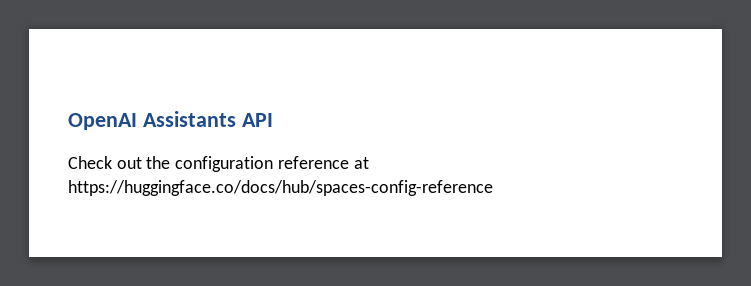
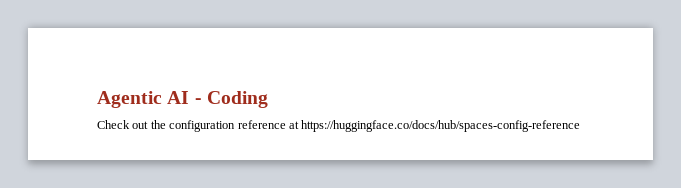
[68,111,273,130] OpenAI Assistants API -> [97,91,268,108] Agentic AI - Coding

